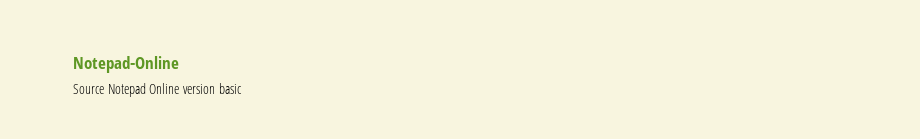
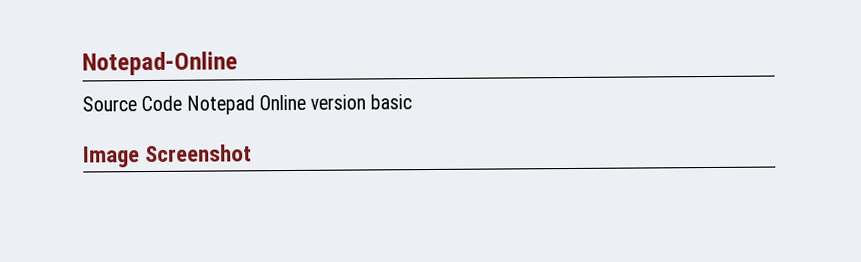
(104, 89) none -> [141,95,183,112] Code
(242, 88) none -> [83,144,253,168] // Image Screenshot

